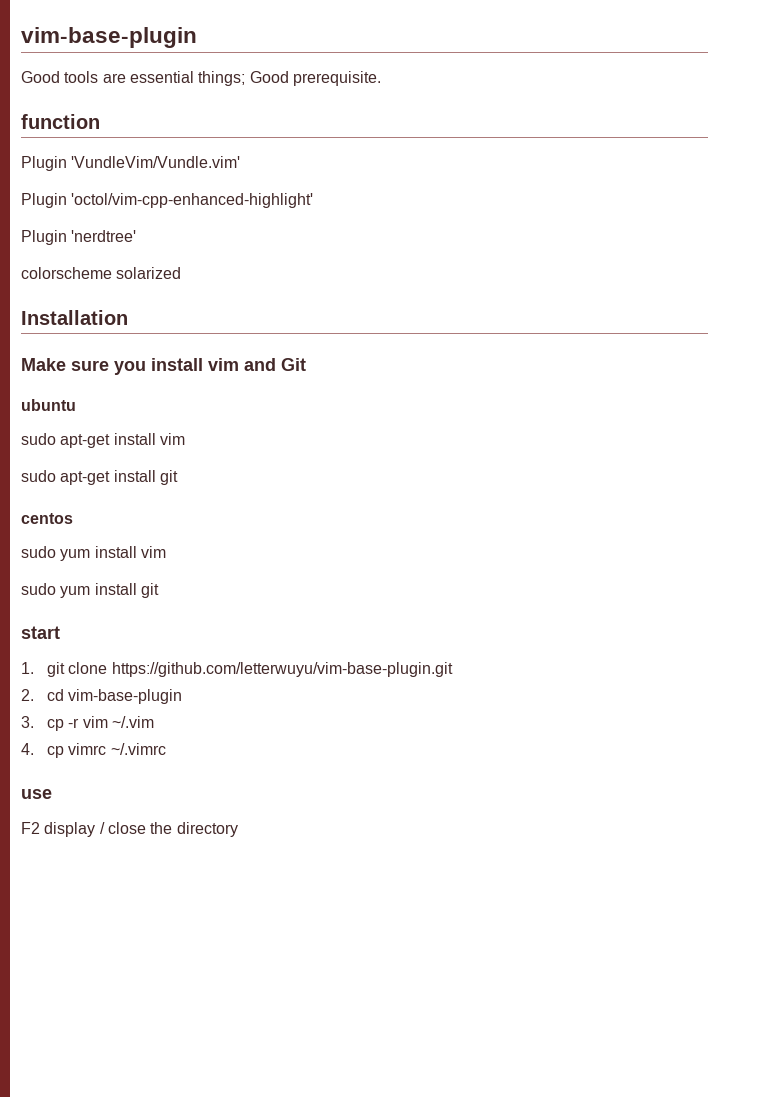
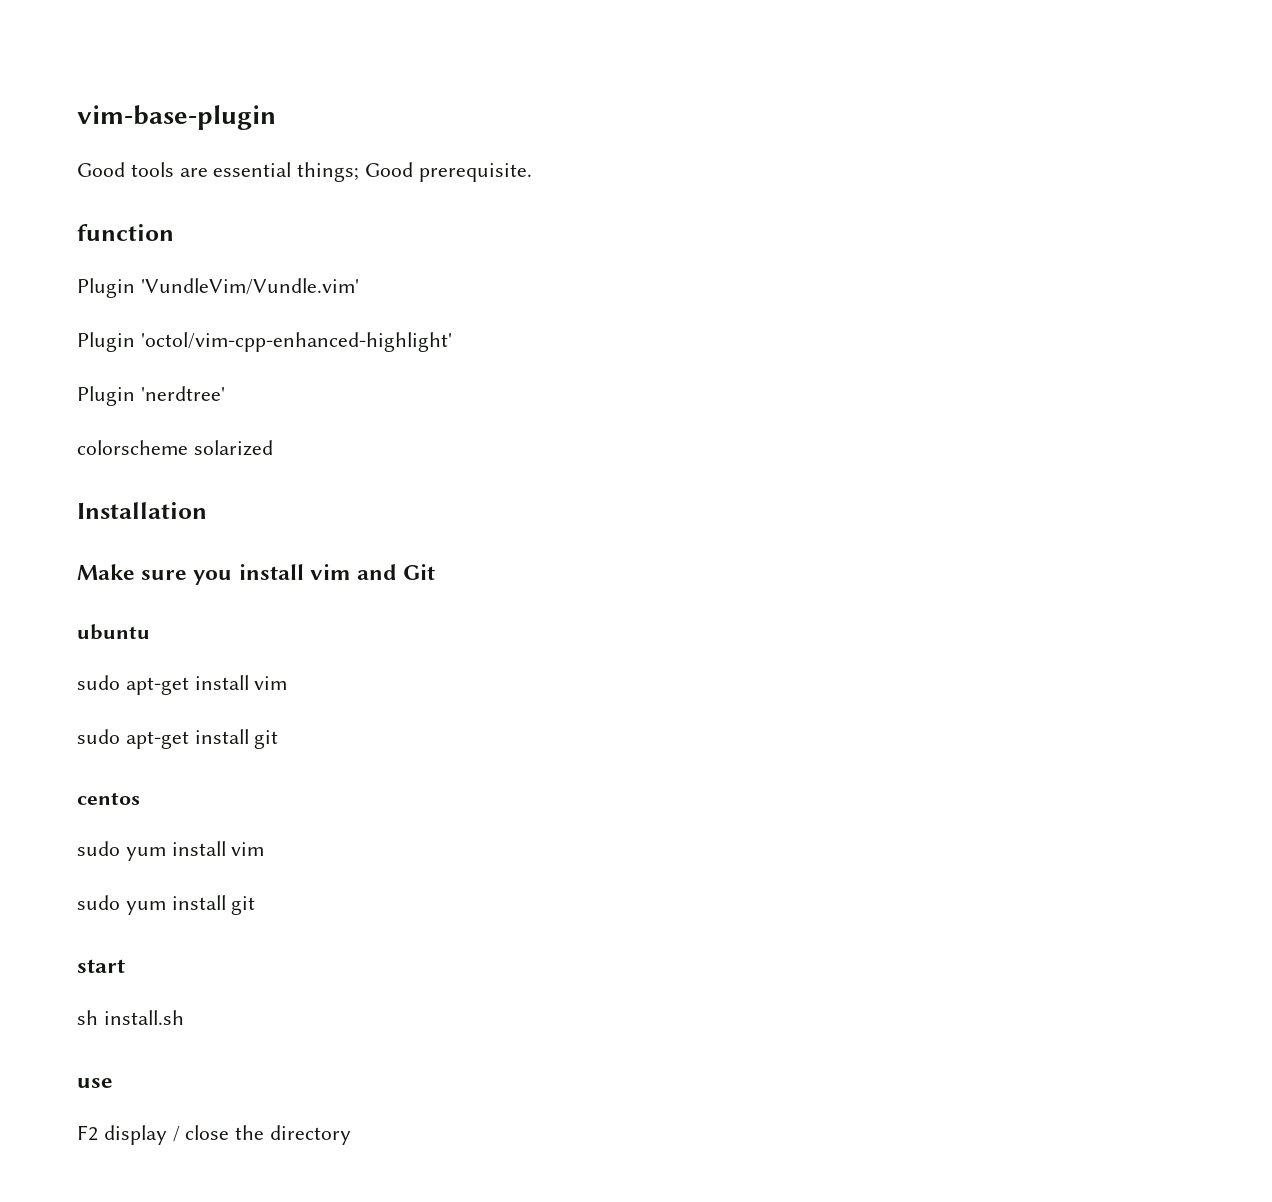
[21,662,453,677] [21,689,183,704] [21,716,155,731] [21,743,166,758] 1. git clone https://github.com/letterwuyu/vim-base-plugin.git // 2. cd vim-base-plugin // 3. cp -r vim ~/.vim // 4. cp vimrc ~/.vimrc -> [77,1010,184,1025] sh install.sh

